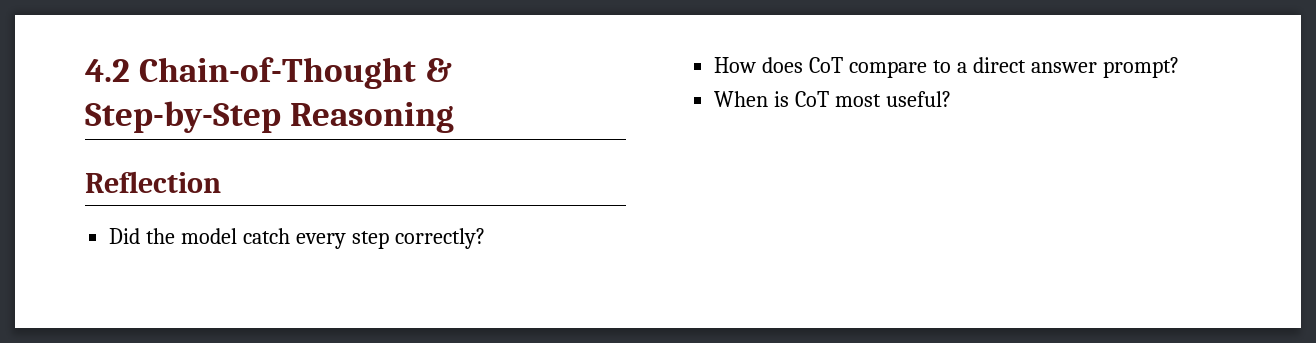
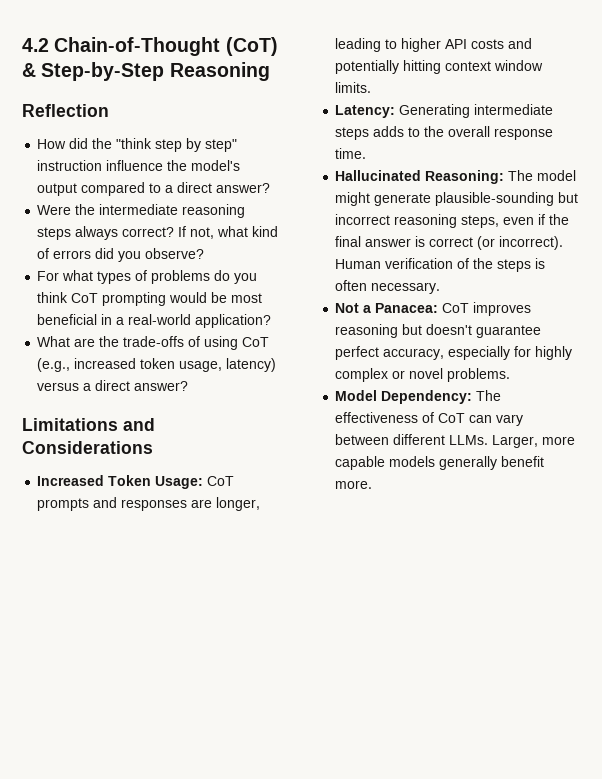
(417, 73) none -> [225,37,278,56] (CoT)
[109,228,485,249] [714,57,1179,78] [714,91,951,107] Did the model catch every step correctly? // How does CoT compare to a direct answer prompt? // When is CoT most useful? -> [37,138,238,152] [37,160,241,171] [37,182,271,196] [37,204,246,218] [37,226,279,240] [37,248,205,262] [37,270,258,284] [37,292,263,306] [37,314,272,328] [37,336,270,350] [37,358,277,372] [37,380,189,391] [22,418,155,431] [22,441,153,454] [37,475,235,489] [37,497,261,511] [335,38,533,52] [335,60,544,74] [335,82,372,93] [335,104,554,118] [335,126,554,140] [335,148,367,159] [335,170,577,184] [335,192,579,206] [335,214,570,228] [335,236,564,250] [335,258,546,272] [335,280,441,294] [335,302,532,316] [335,324,542,338] [335,346,573,360] [335,368,511,382] [335,390,502,404] [335,412,524,426] [335,434,576,448] [335,456,545,470] [335,480,373,489] How did the "think step by step" instruction influence the model's output compared to a direct answer? // Were the intermediate reasoning steps always correct? If not, what kind of errors did you observe? // For what types of problems do you think CoT prompting would be most beneficial in a real-world application? // What are the trade-offs of using CoT (e.g., increased token usage, latency) versus a direct answer? // Limitations and Considerations // Increased Token Usage: CoT prompts and responses are longer, leading to higher API costs and potentially hitting context window limits. // Latency: Generating intermediate steps adds to the overall response time. // Hallucinated Reasoning: The model might generate plausible-sounding but incorrect reasoning steps, even if the final answer is correct (or incorrect). Human verification of the steps is often necessary. // Not a Panacea: CoT improves reasoning but doesn't guarantee perfect accuracy, especially for highly complex or novel problems. // Model Dependency: The effectiveness of CoT can vary between different LLMs. Larger, more capable models generally benefit more.

